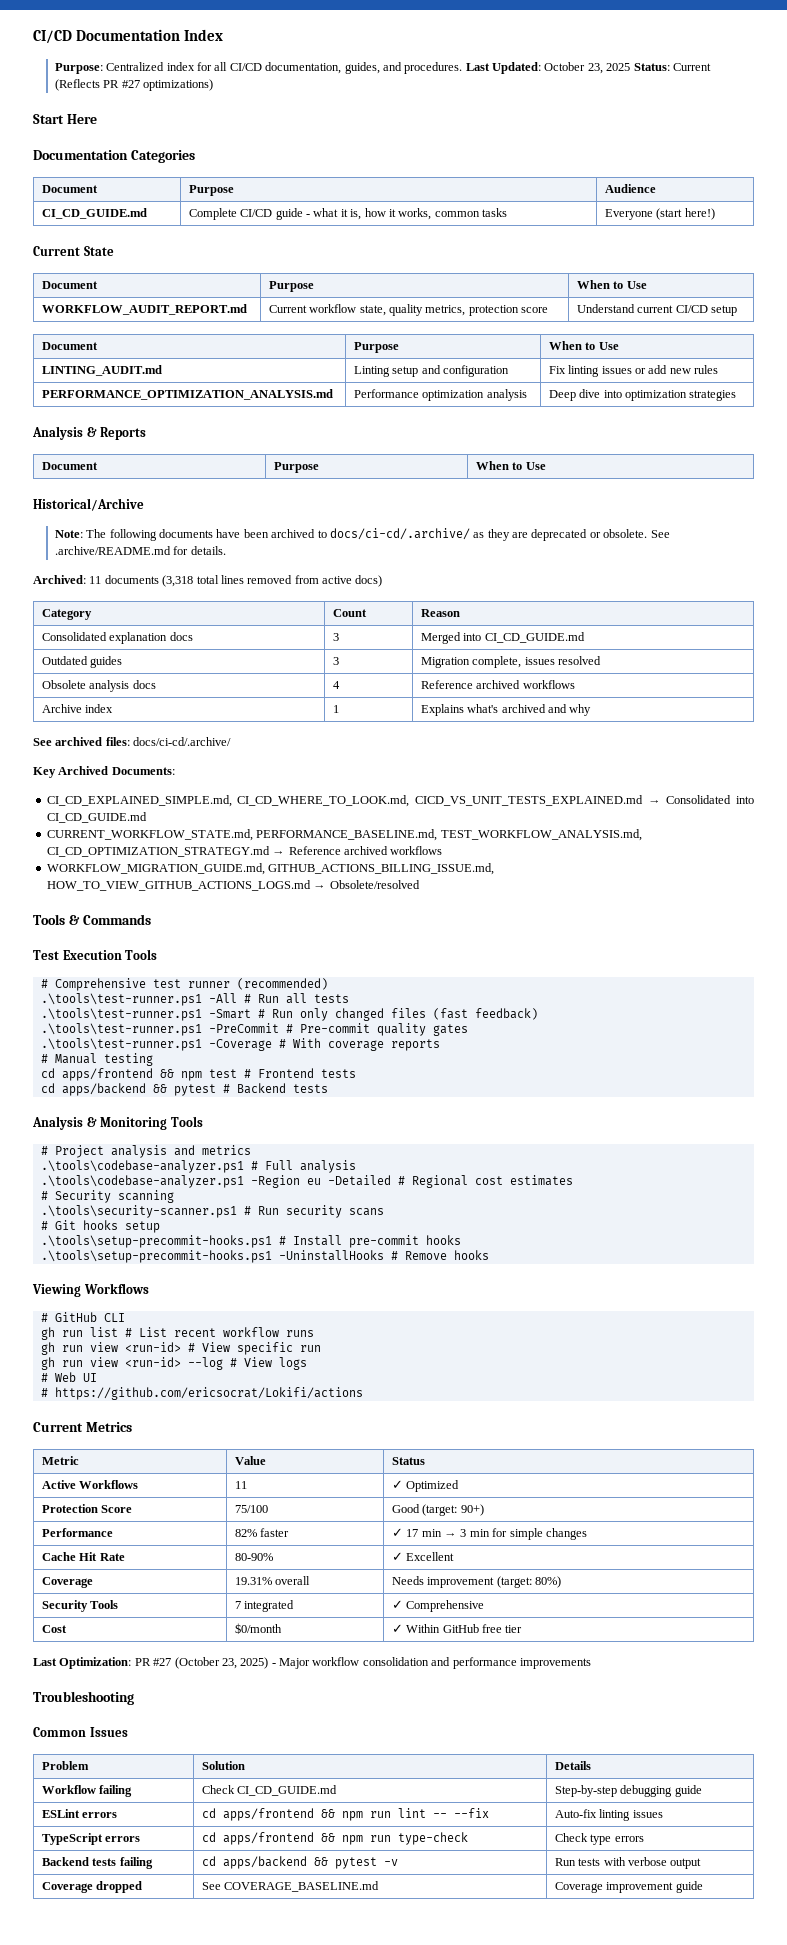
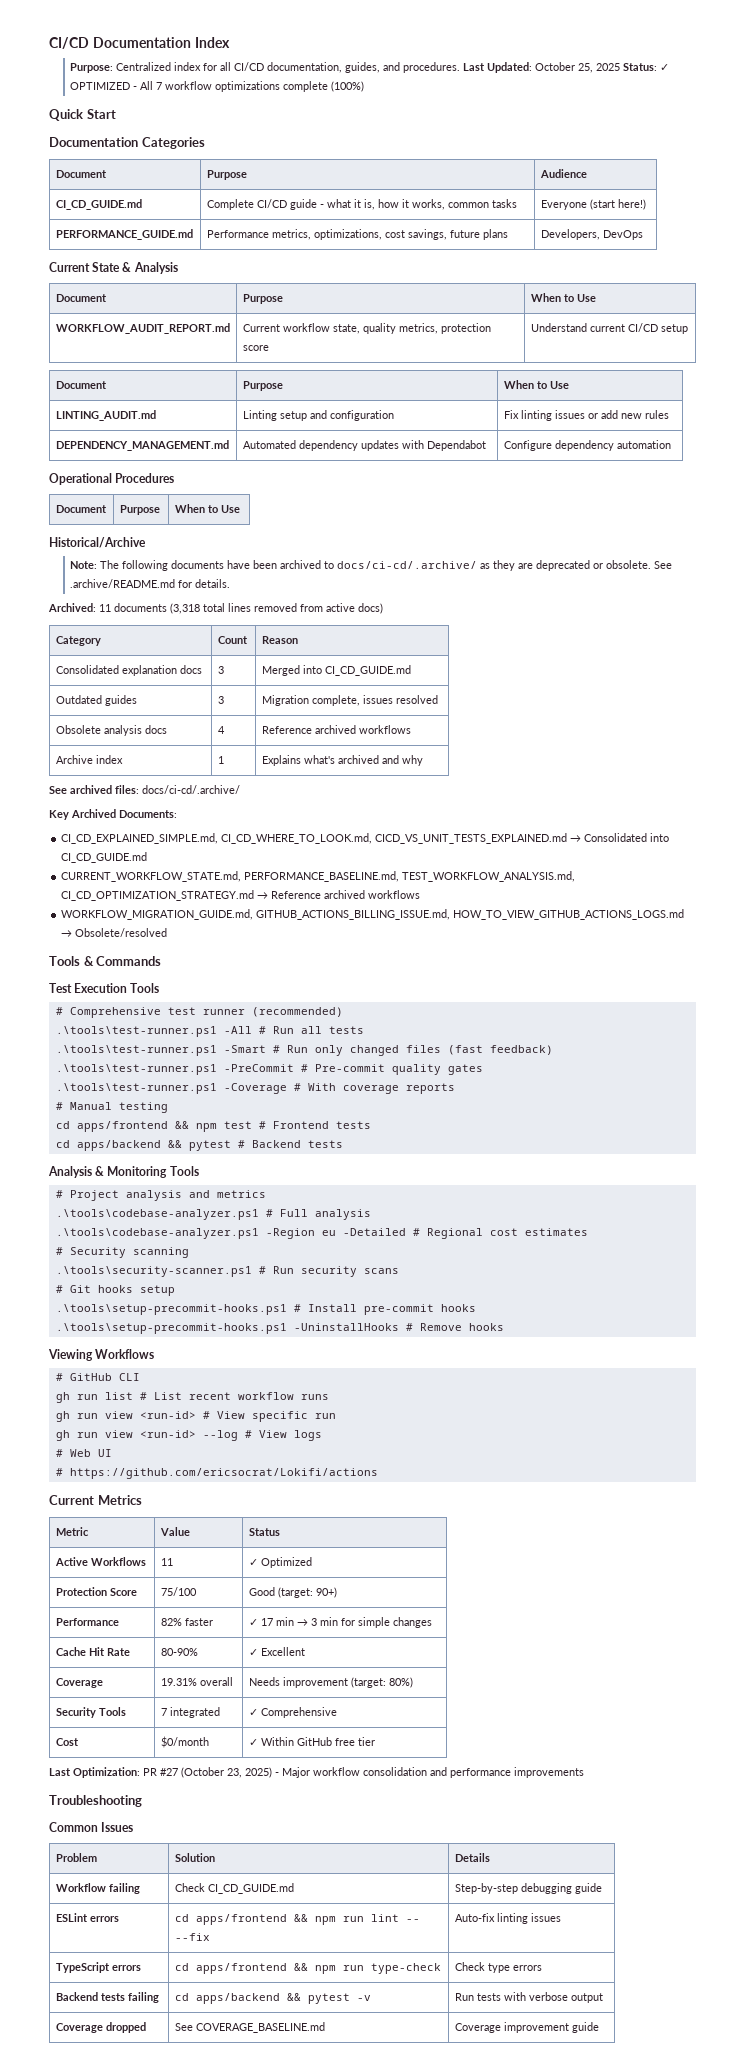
[587,63,603,74] 23, -> [578,63,594,73] 25,
[672,63,711,71] [54,79,214,91] Current (Reflects PR #27 optimizations) // -> [660,64,670,71] [70,81,365,92] [49,109,83,121] ✓ OPTIMIZED - All 7 workflow optimizations complete (100%) // Quick
[66,114,97,124] Here -> (116, 114) none
(715, 214) none -> [55,229,193,240] [206,229,508,240] [540,229,643,240] // PERFORMANCE_GUIDE.md | Performance metrics, optimizations, cost savings, future plans | Developers, DevOps
(114, 251) none -> [122,262,178,274] & Analysis
[41,389,333,400] [353,389,527,401] [548,389,737,401] [32,426,147,440] PERFORMANCE_OPTIMIZATION_ANALYSIS.md | Performance optimization analysis | Deep dive into optimization strategies // Analysis & Reports -> [55,440,229,451] [242,440,486,451] [503,440,671,451] [49,473,175,485] DEPENDENCY_MANAGEMENT.md | Automated dependency updates with Dependabot | Configure dependency automation // Operational Procedures

